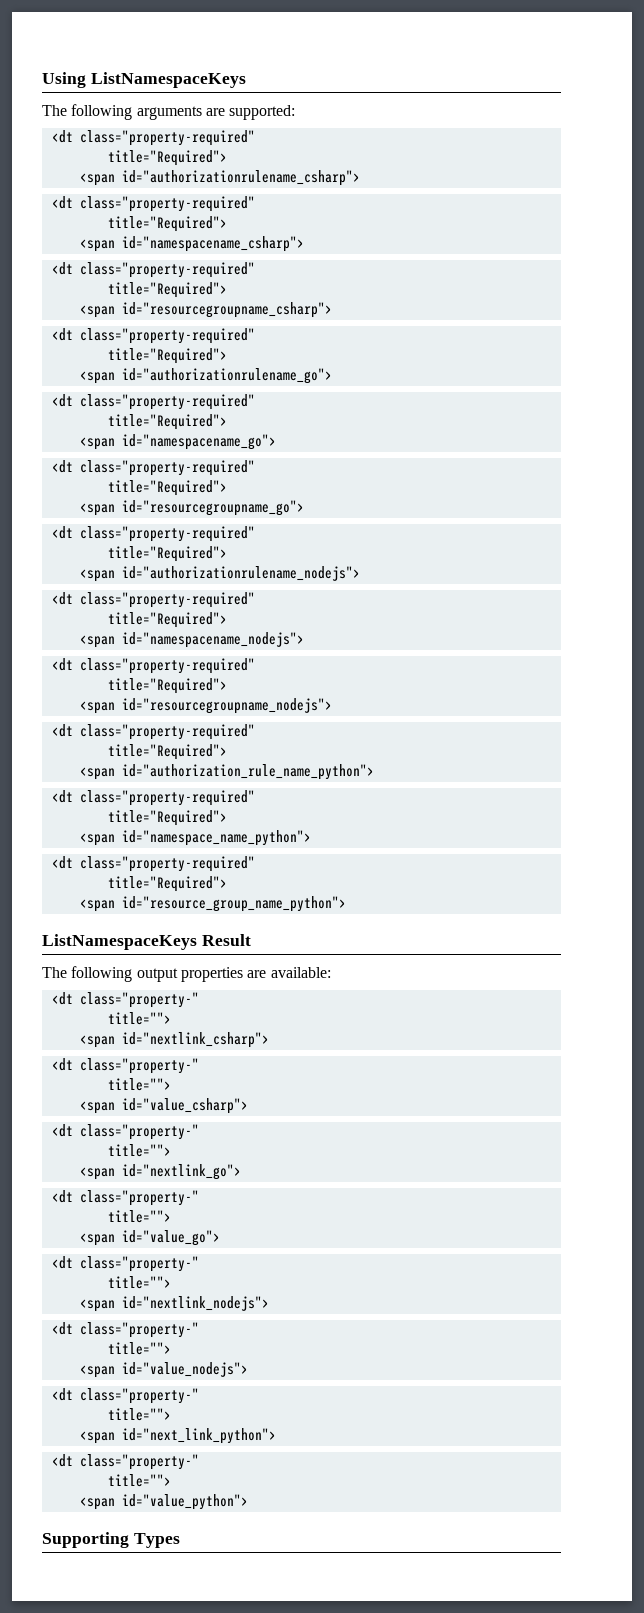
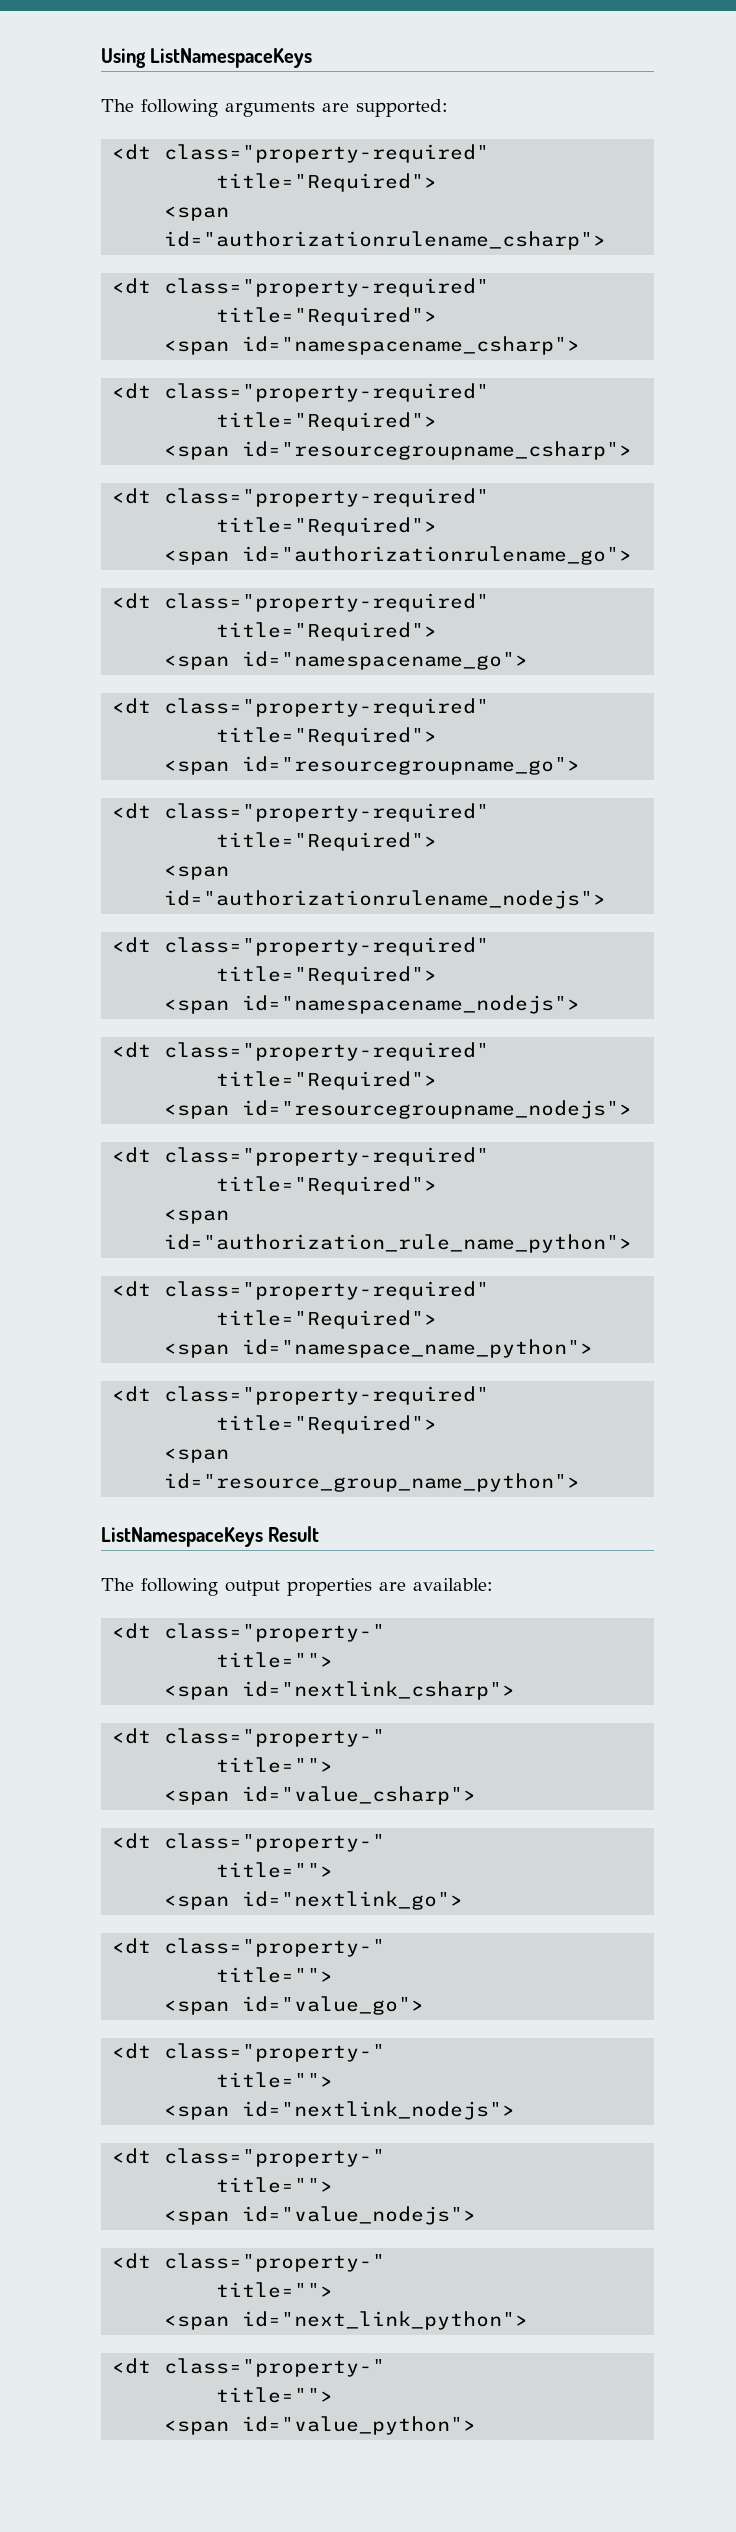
[42,1532,180,1548] // Supporting Types -> (477, 2425) none

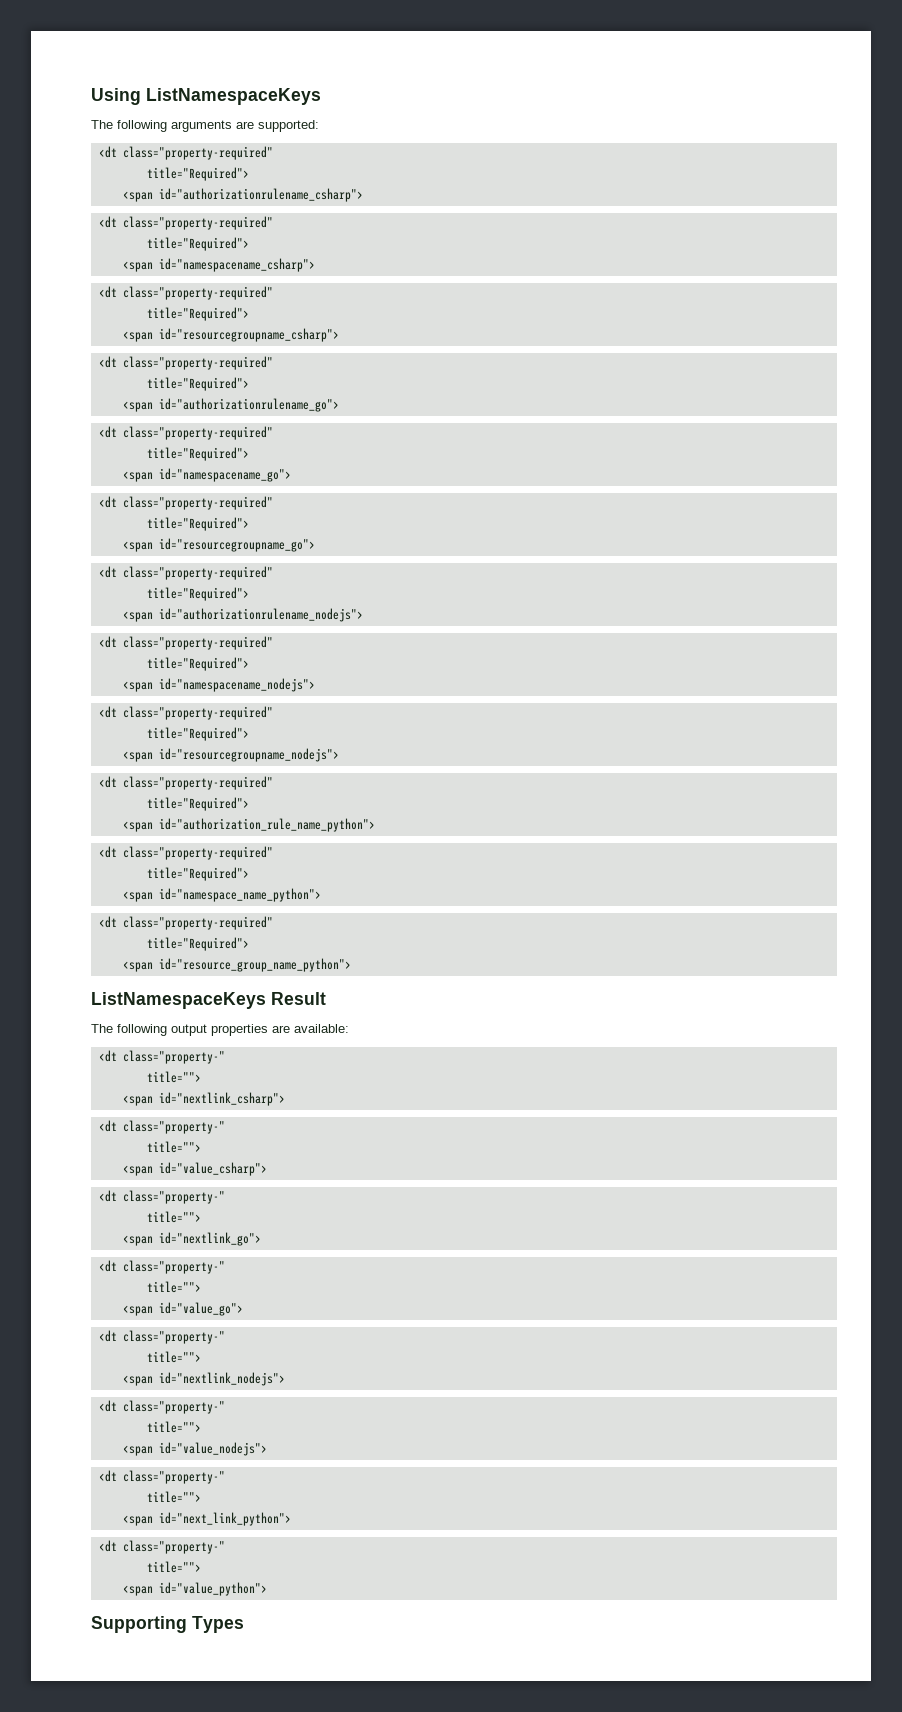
(477, 2425) none -> [91,1616,244,1633] // Supporting Types

